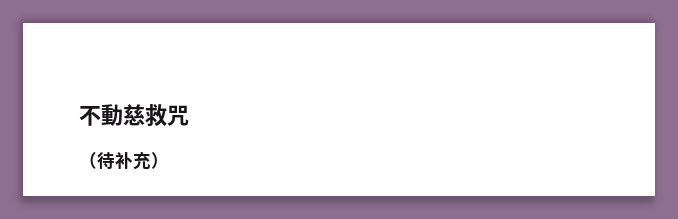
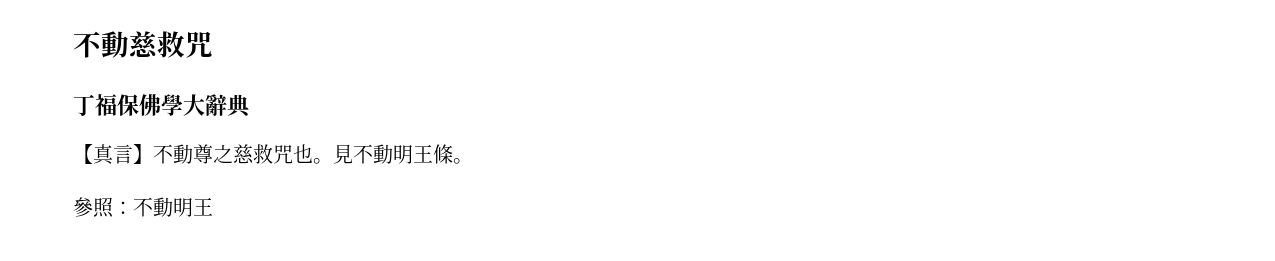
[79,152,169,170] （待补充） -> [73,94,252,118] [73,144,473,165] [73,197,213,218] 丁福保佛學大辭典 // 【真言】不動尊之慈救咒也。見不動明王條。 // 參照：不動明王

